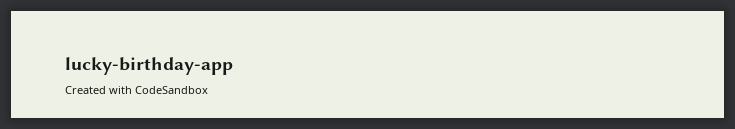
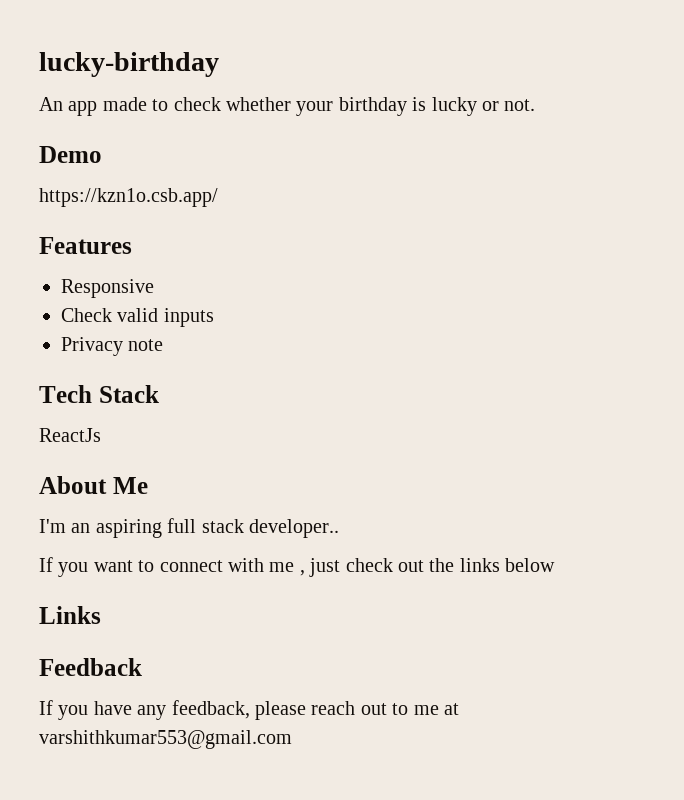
[65,57,233,75] [65,86,208,94] lucky-birthday-app // Created with CodeSandbox -> [39,52,219,77] [39,97,536,116] [39,146,102,163] [39,188,218,207] [39,237,132,254] [61,279,154,298] [61,308,214,327] [61,337,164,356] [39,385,159,403] [39,428,101,442] [39,476,148,494] [39,518,339,538] [39,557,556,577] [39,606,101,624] [39,658,142,676] [39,700,459,720] [39,730,292,749] lucky-birthday // An app made to check whether your birthday is lucky or not. // Demo // https://kzn1o.csb.app/ // Features // Responsive // Check valid inputs // Privacy note // Tech Stack // ReactJs // About Me // I'm an aspiring full stack developer.. // If you want to connect with me , just check out the links below // Links // Feedback // If you have any feedback, please reach out to me at varshithkumar553@gmail.com

